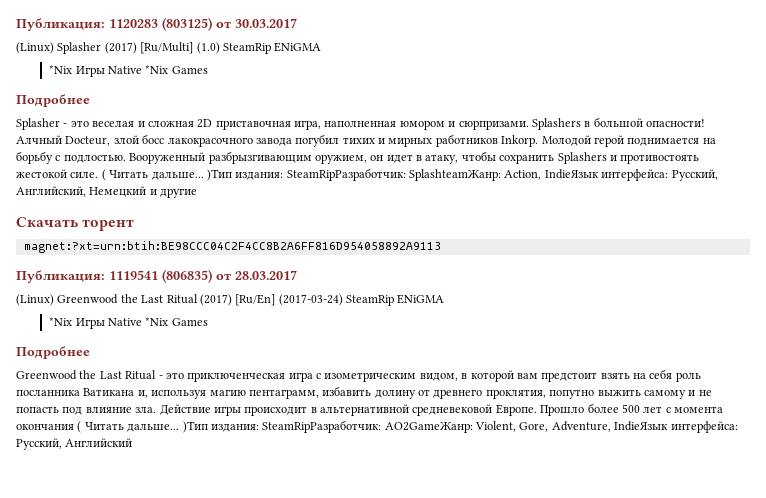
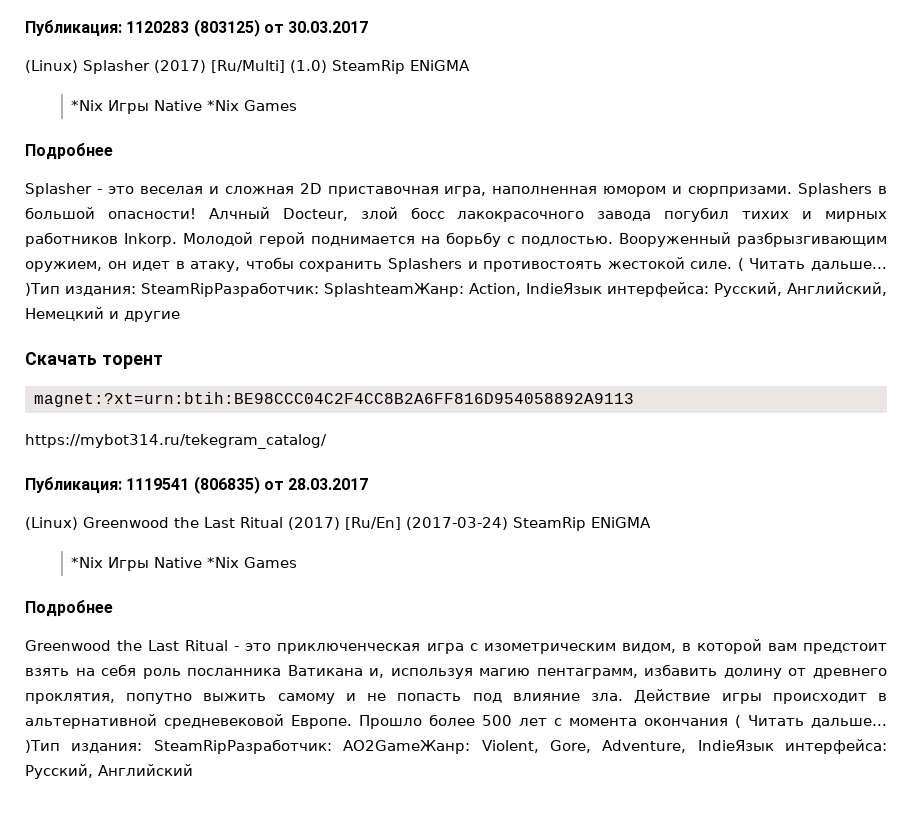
(441, 247) none -> [25,434,327,449] // https://mybot314.ru/tekegram_catalog/

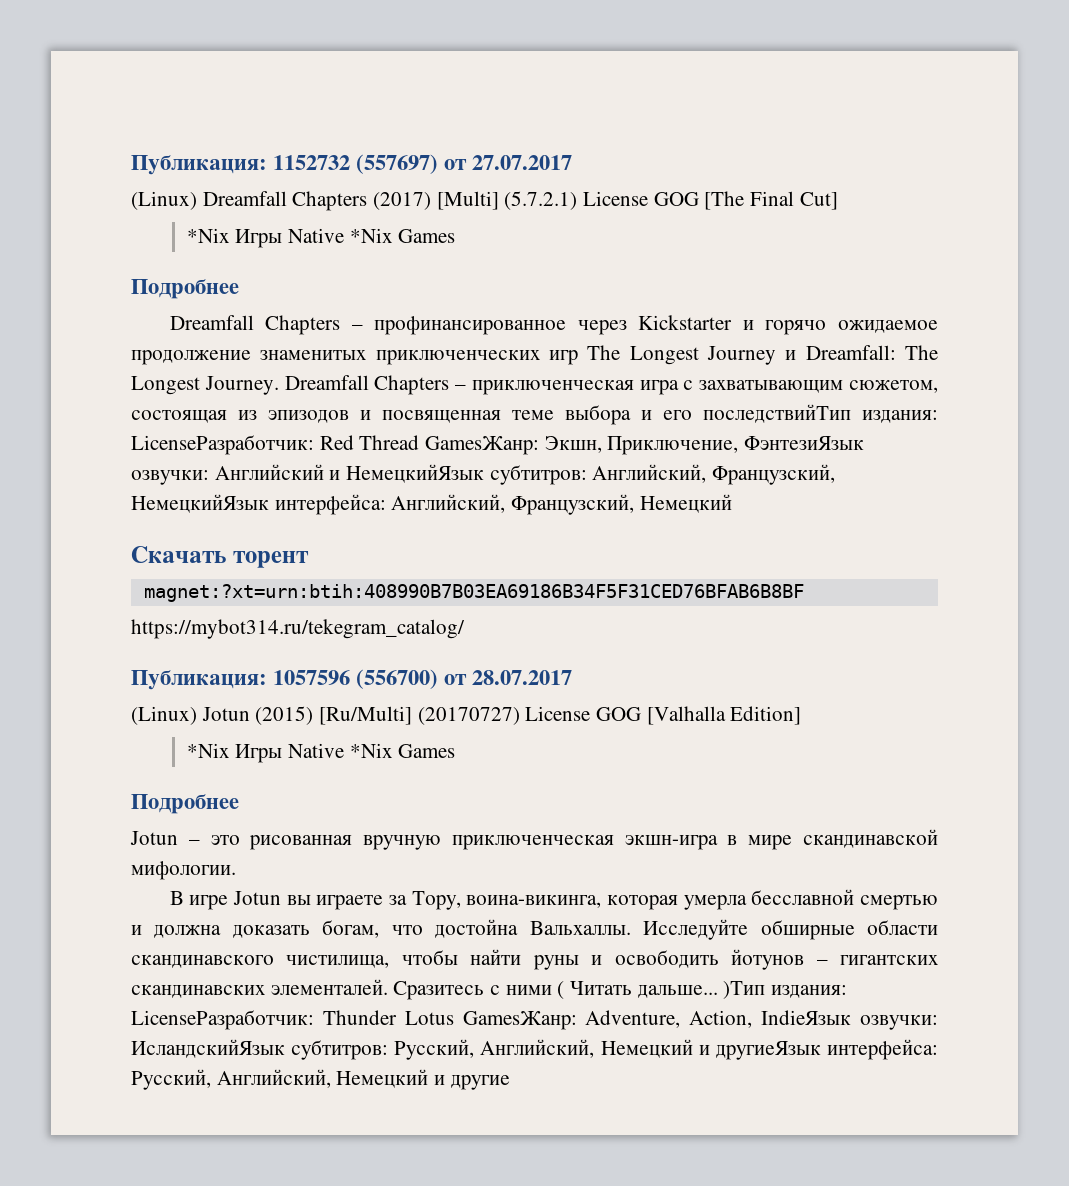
[25,19,369,37] [25,60,470,74] [71,100,298,114] [25,143,113,160] [25,183,888,197] [25,207,887,222] [25,232,887,247] [25,257,887,272] [25,282,887,297] [25,307,180,322] Публикация: 1120283 (803125) от 30.03.2017 // (Linux) Splasher (2017) [Ru/Multi] (1.0) SteamRip ENiGMA // *Nix Игры Native *Nix Games // Подробнее // Splasher - это веселая и сложная 2D приставочная игра, наполненная юмором и сюрпризами. Splashers в большой опасности! Алчный Docteur, злой босс лакокрасочного завода погубил тихих и мирных работников Inkorp. Молодой герой поднимается на борьбу с подлостью. Вооруженный разбрызгивающим оружием, он идет в атаку, чтобы сохранить Splashers и противостоять жестокой силе. ( Читать дальше... )Тип издания: SteamRipРазработчик: SplashteamЖанр: Action, IndieЯзык интерфейса: Русский, Английский, Немецкий и другие -> [131,154,573,175] [131,191,838,211] [186,228,456,248] [131,279,239,299] [169,315,939,335] [131,345,939,365] [131,375,939,395] [131,404,938,425] [131,435,865,455] [131,464,836,485] [131,494,732,515] Публикация: 1152732 (557697) от 27.07.2017 // (Linux) Dreamfall Chapters (2017) [Multi] (5.7.2.1) License GOG [The Final Cut] // *Nix Игры Native *Nix Games // Подробнее // Dreamfall Chapters – профинансированное через Kickstarter и горячо ожидаемое продолжение знаменитых приключенческих игр The Longest Journey и Dreamfall: The Longest Journey. Dreamfall Chapters – приключенческая игра с захватывающим сюжетом, состоящая из эпизодов и посвященная теме выбора и его последствийТип издания: LicenseРазработчик: Red Thread GamesЖанр: Экшн, Приключение, ФэнтезиЯзык озвучки: Английский и НемецкийЯзык субтитров: Английский, Французский, НемецкийЯзык интерфейса: Английский, Французский, Немецкий
[33,392,634,407] magnet:?xt=urn:btih:BE98CCC04C2F4CC8B2A6FF816D954058892A9113 -> [143,584,804,602] magnet:?xt=urn:btih:408990B7B03EA69186B34F5F31CED76BFAB6B8BF
[126,476,369,494] [25,517,651,531] [71,557,298,571] [25,600,113,617] [25,639,887,654] [25,664,888,679] [25,689,888,704] [25,714,887,729] [25,739,887,754] [25,764,193,779] 1119541 (806835) от 28.03.2017 // (Linux) Greenwood the Last Ritual (2017) [Ru/En] (2017-03-24) SteamRip ENiGMA // *Nix Игры Native *Nix Games // Подробнее // Greenwood the Last Ritual - это приключенческая игра с изометрическим видом, в которой вам предстоит взять на себя роль посланника Ватикана и, используя магию пентаграмм, избавить долину от древнего проклятия, попутно выжить самому и не попасть под влияние зла. Действие игры происходит в альтернативной средневековой Европе. Прошло более 500 лет с момента окончания ( Читать дальше... )Тип издания: SteamRipРазработчик: AO2GameЖанр: Violent, Gore, Adventure, IndieЯзык интерфейса: Русский, Английский -> [273,669,573,689] [131,706,802,725] [186,743,456,763] [131,794,239,814] [130,829,939,850] [131,861,236,880] [169,889,938,910] [131,919,938,940] [131,949,939,970] [131,979,848,1000] [131,1010,938,1030] [131,1039,938,1060] [131,1069,510,1090] 1057596 (556700) от 28.07.2017 // (Linux) Jotun (2015) [Ru/Multi] (20170727) License GOG [Valhalla Edition] // *Nix Игры Native *Nix Games // Подробнее // Jotun – это рисованная вручную приключенческая экшн-игра в мире скандинавской мифологии. // В игре Jotun вы играете за Тору, воина-викинга, которая умерла бесславной смертью и должна доказать богам, что достойна Вальхаллы. Исследуйте обширные области скандинавского чистилища, чтобы найти руны и освободить йотунов – гигантских скандинавских элементалей. Сразитесь с ними ( Читать дальше... )Тип издания: LicenseРазработчик: Thunder Lotus GamesЖанр: Adventure, Action, IndieЯзык озвучки: ИсландскийЯзык субтитров: Русский, Английский, Немецкий и другиеЯзык интерфейса: Русский, Английский, Немецкий и другие

